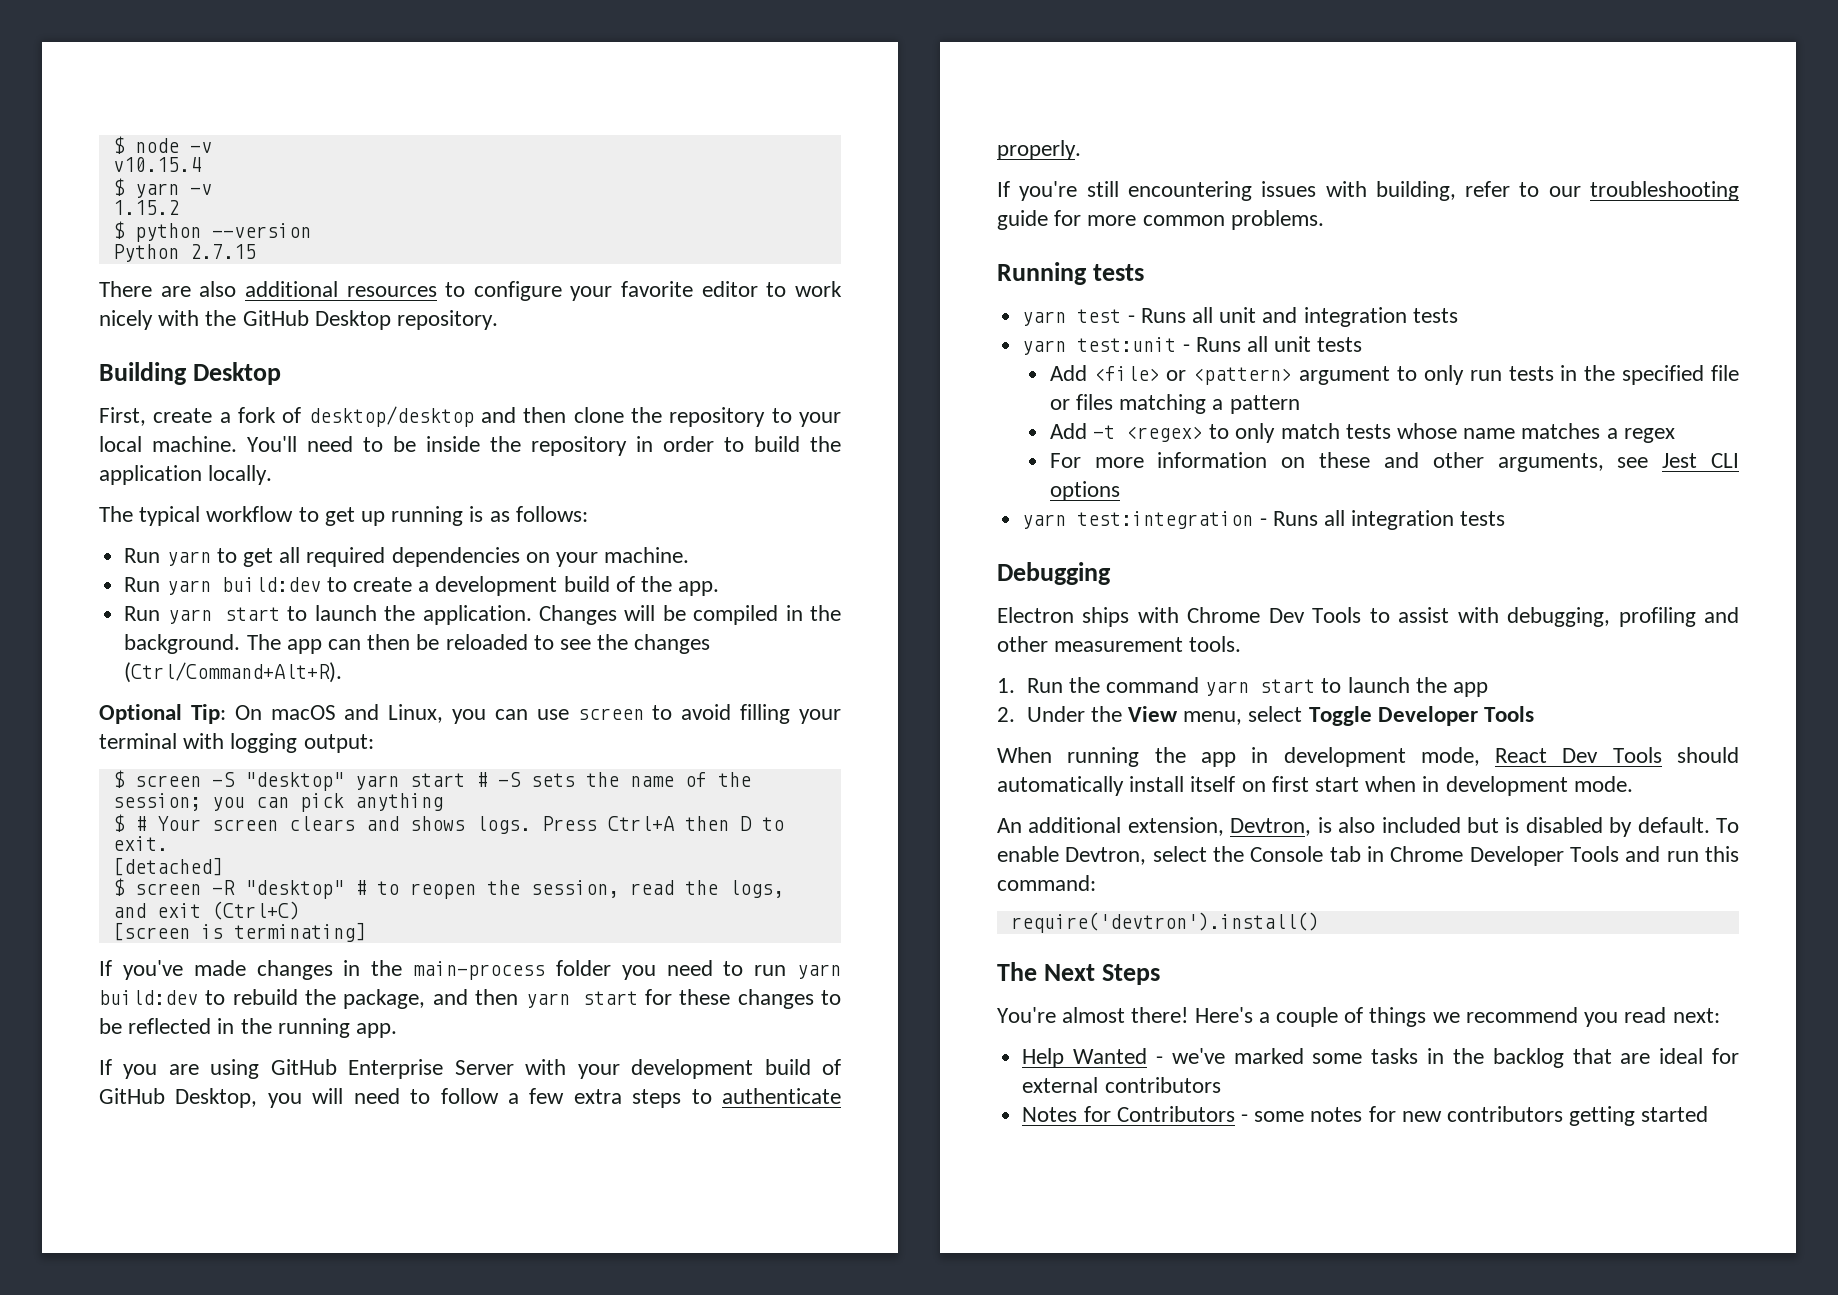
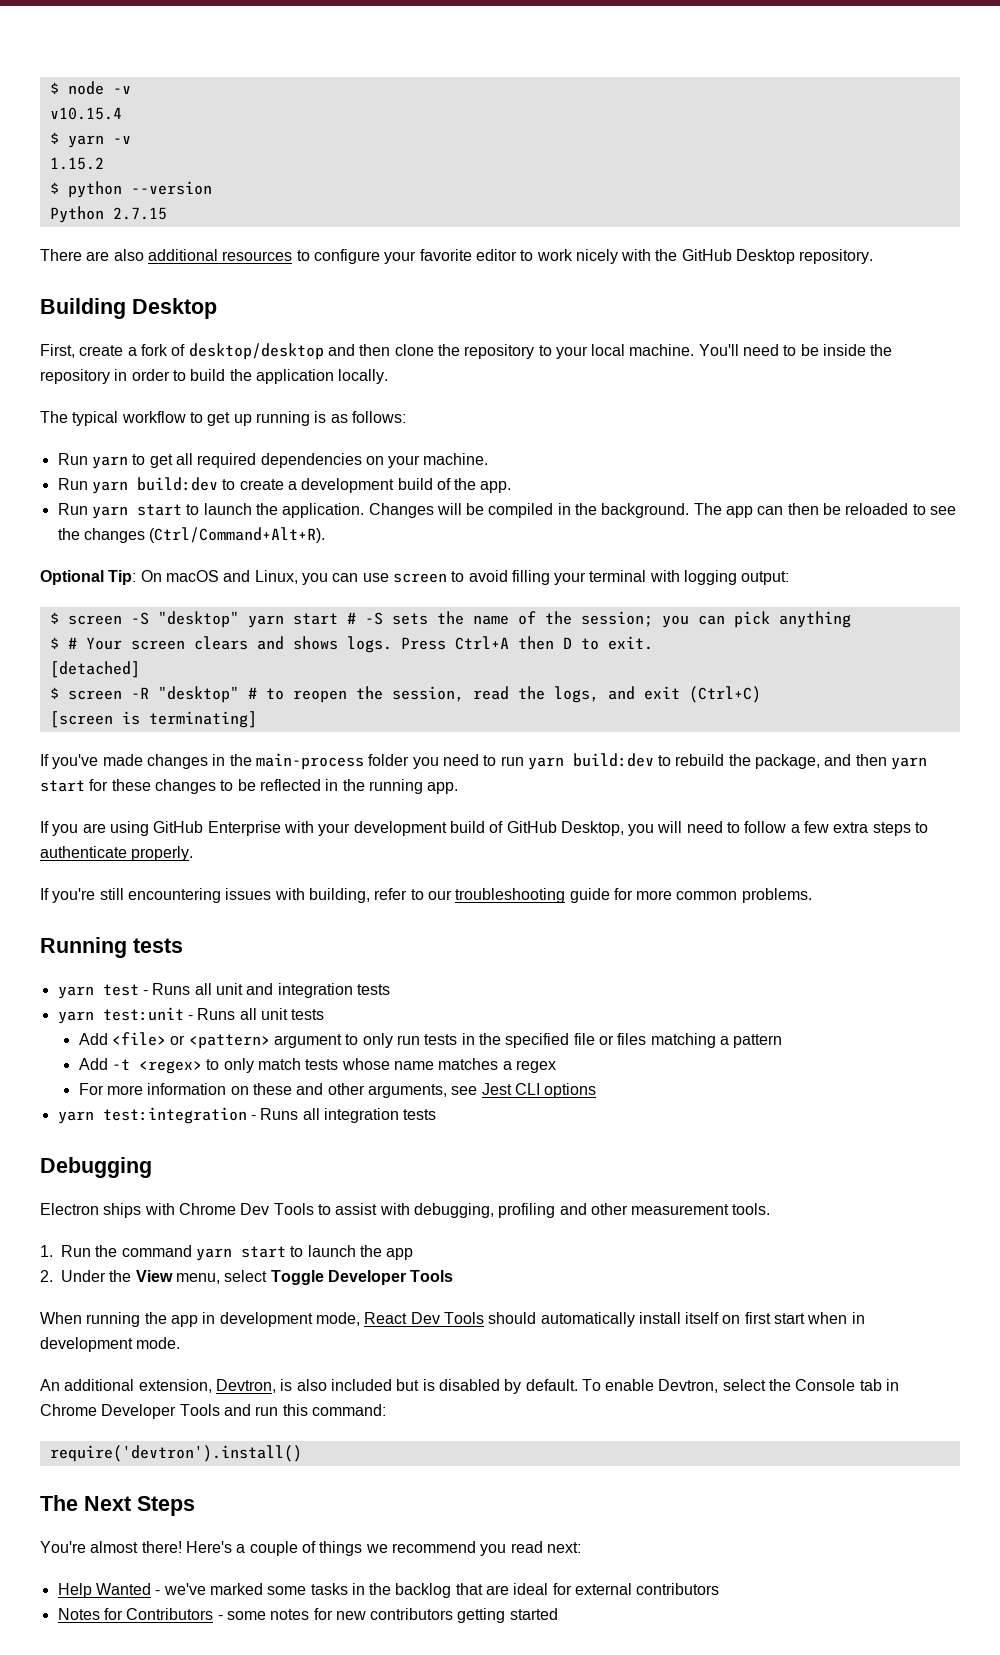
[454,1060,514,1075] Server -> (281, 828) none

